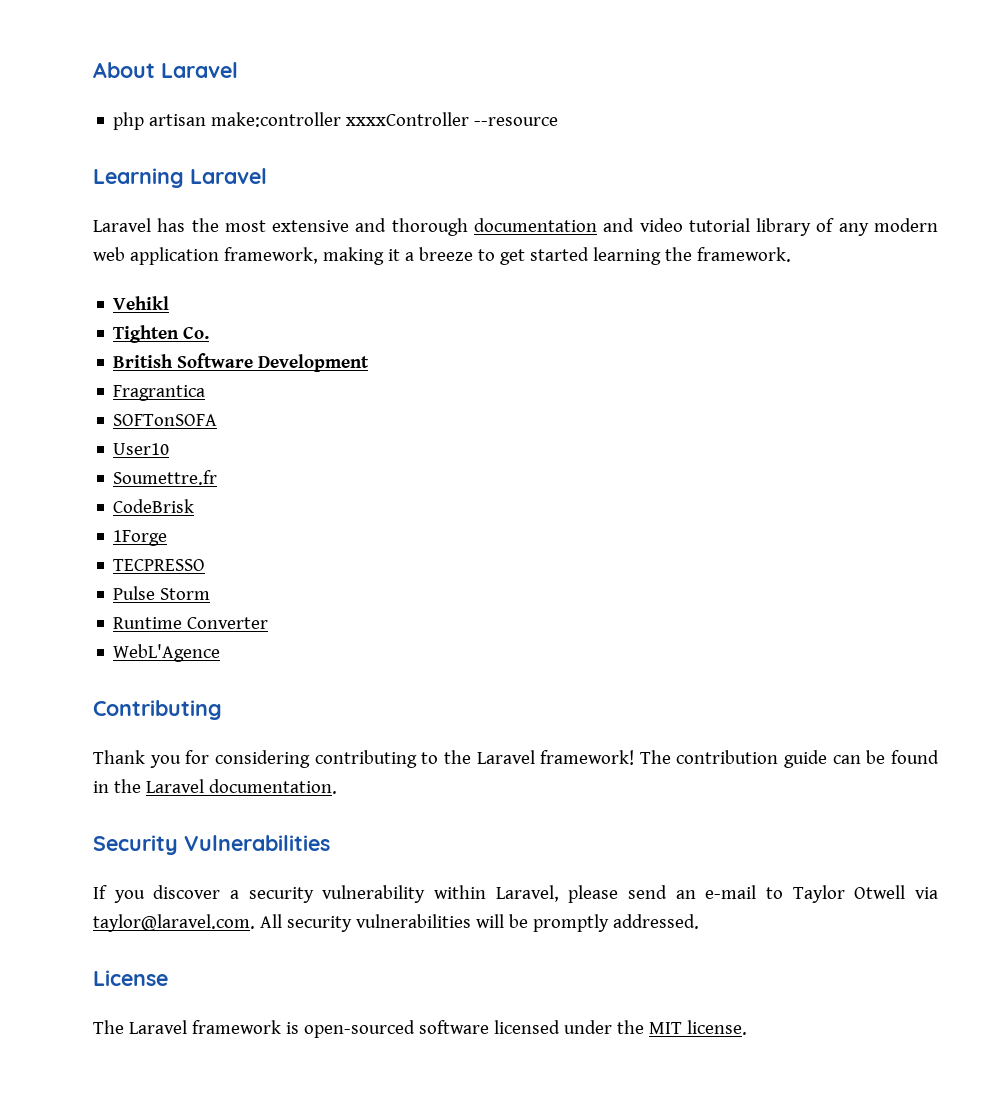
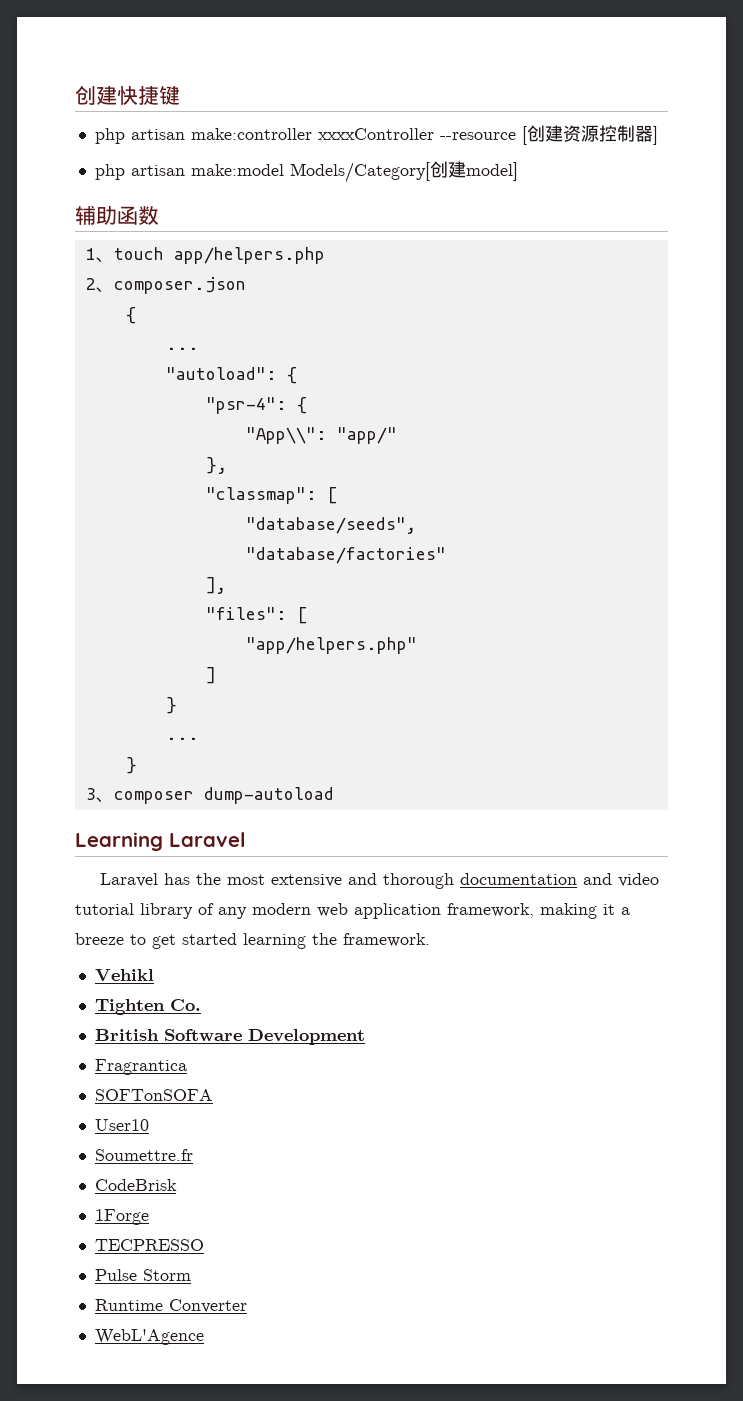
[93,62,238,78] About Laravel -> [75,85,180,105] 创建快捷键
(559, 121) none -> [521,125,658,145] [94,161,518,183] [75,205,159,225] [85,247,325,264] [85,277,246,294] [125,307,136,324] [165,347,199,350] [165,367,297,384] [205,397,307,414] [245,427,397,444] [205,457,227,474] [205,487,337,504] [245,517,416,534] [245,547,446,564] [205,577,226,594] [205,607,307,624] [245,637,417,654] [205,667,216,684] [165,697,177,714] [165,737,199,740] [125,757,137,774] [85,787,334,804] [创建资源控制器] // php artisan make:model Models/Category[创建model] // 辅助函数 // 1、touch app/helpers.php // 2、composer.json // { // ... // "autoload": { // "psr-4": { // "App\\": "app/" // }, // "classmap": [ // "database/seeds", // "database/factories" // ], // "files": [ // "app/helpers.php" // ] // } // ... // } // 3、composer dump-autoload
[93,700,222,720] [93,750,939,768] [93,779,337,794] [93,835,330,855] [93,885,938,903] [93,914,699,932] [93,970,168,986] [93,1020,747,1038] // Contributing // Thank you for considering contributing to the Laravel framework! The contribution guide can be found in the Laravel documentation. // Security Vulnerabilities // If you discover a security vulnerability within Laravel, please send an e-mail to Taylor Otwell via taylor@laravel.com. All security vulnerabilities will be promptly addressed. // License // The Laravel framework is open-sourced software licensed under the MIT license. -> (204, 1337) none

